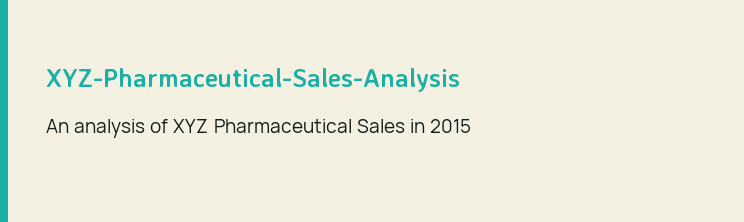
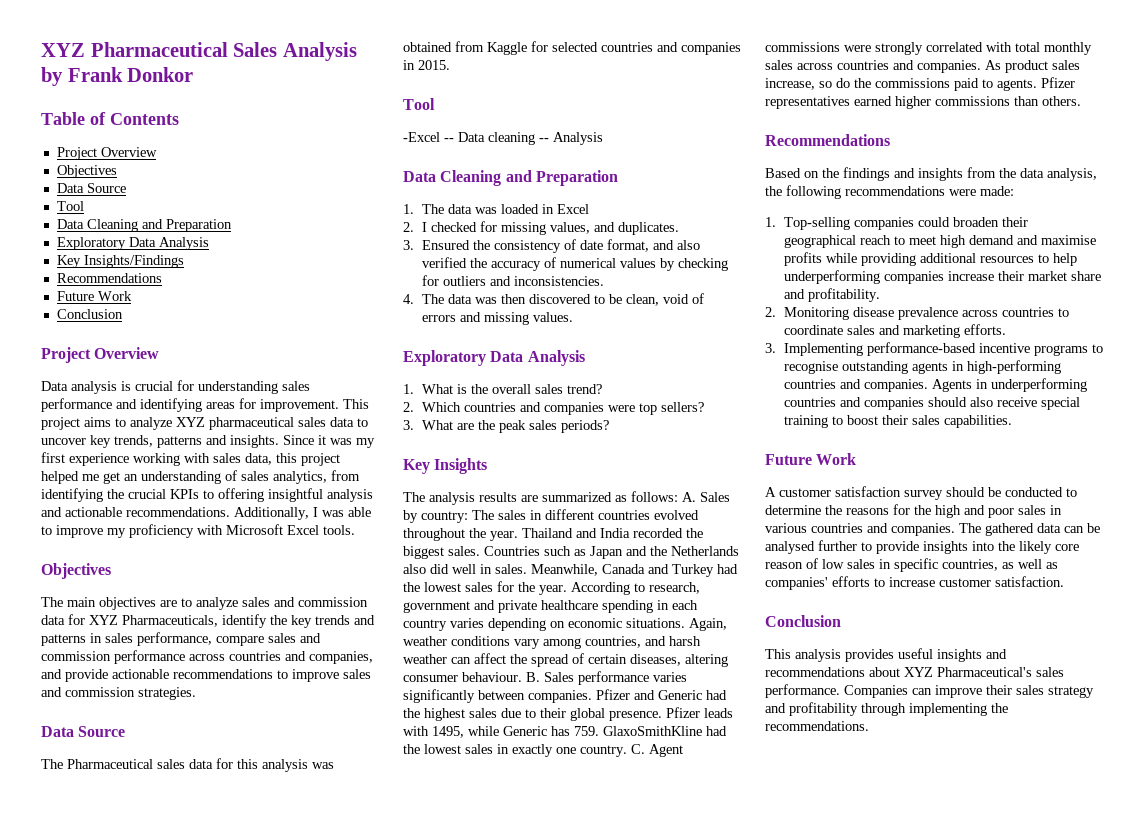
[46,68,460,92] [46,119,471,138] XYZ-Pharmaceutical-Sales-Analysis // An analysis of XYZ Pharmaceutical Sales in 2015 -> [41,42,357,61] [41,67,194,86] [41,112,179,125] [56,147,157,160] [56,165,117,178] [56,183,126,193] [56,201,84,211] [56,219,232,232] [56,237,209,250] [56,255,184,268] [56,273,162,283] [56,291,132,301] [56,309,123,319] [41,347,160,363] [41,380,310,394] [41,398,369,412] [41,417,368,430] [41,435,375,448] [41,452,340,466] [41,470,360,484] [41,488,373,502] [41,507,371,520] [41,524,355,538] [41,563,111,579] [41,597,368,610] [41,614,375,628] [41,632,321,646] [41,650,373,664] [41,669,371,682] [41,687,196,700] [41,726,126,737] [41,758,334,772] [403,41,741,55] [403,60,450,70] [403,98,435,110] [403,132,603,145] [403,170,618,186] [403,204,590,214] [403,221,680,235] [403,239,701,253] [422,257,729,271] [422,275,605,286] [403,293,705,306] [422,312,574,325] [403,350,585,366] [403,384,603,394] [403,402,705,415] [403,420,610,433] [403,458,488,474] [403,491,730,505] [403,509,699,523] [403,528,703,541] [403,546,739,559] [403,564,738,577] [403,581,700,595] [403,600,698,613] [403,618,727,631] [403,636,701,649] [403,653,728,667] [403,671,687,685] [403,689,727,703] [403,707,733,721] [403,726,727,738] [403,744,683,757] [765,42,1092,55] [765,60,1080,73] [765,77,1075,91] [765,96,1081,109] [765,134,890,146] [765,167,1097,181] [765,185,1014,199] [765,217,1029,230] [784,235,1097,248] [784,252,1078,266] [784,270,1102,284] [784,288,881,302] [765,307,1070,320] [784,324,1007,338] [765,342,1104,356] [784,360,1062,374] [784,378,1088,392] [784,397,1081,410] [784,415,1013,428] [765,453,857,465] [765,486,1077,500] [765,504,1062,518] [765,523,1100,536] [765,540,1079,554] [765,558,1058,572] [765,576,1064,590] [765,615,841,627] [765,648,1007,662] [765,667,1064,677] [765,684,1094,698] [765,702,1008,716] [765,721,869,731] XYZ Pharmaceutical Sales Analysis by Frank Donkor // Table of Contents // Project Overview // Objectives // Data Source // Tool // Data Cleaning and Preparation // Exploratory Data Analysis // Key Insights/Findings // Recommendations // Future Work // Conclusion // Project Overview // Data analysis is crucial for understanding sales performance and identifying areas for improvement. This project aims to analyze XYZ pharmaceutical sales data to uncover key trends, patterns and insights. Since it was my first experience working with sales data, this project helped me get an understanding of sales analytics, from identifying the crucial KPIs to offering insightful analysis and actionable recommendations. Additionally, I was able to improve my proficiency with Microsoft Excel tools. // Objectives // The main objectives are to analyze sales and commission data for XYZ Pharmaceuticals, identify the key trends and patterns in sales performance, compare sales and commission performance across countries and companies, and provide actionable recommendations to improve sales and commission strategies. // Data Source // The Pharmaceutical sales data for this analysis was obtained from Kaggle for selected countries and companies in 2015. // Tool // -Excel -- Data cleaning -- Analysis // Data Cleaning and Preparation // 1. The data was loaded in Excel // 2. I checked for missing values, and duplicates. // 3. Ensured the consistency of date format, and also verified the accuracy of numerical values by checking for outliers and inconsistencies. // 4. The data was then discovered to be clean, void of errors and missing values. // Exploratory Data Analysis // 1. What is the overall sales trend? // 2. Which countries and companies were top sellers? // 3. What are the peak sales periods? // Key Insights // The analysis results are summarized as follows: A. Sales by country: The sales in different countries evolved throughout the year. Thailand and India recorded the biggest sales. Countries such as Japan and the Netherlands also did well in sales. Meanwhile, Canada and Turkey had the lowest sales for the year. According to research, government and private healthcare spending in each country varies depending on economic situations. Again, weather conditions vary among countries, and harsh weather can affect the spread of certain diseases, altering consumer behaviour. B. Sales performance varies significantly between companies. Pfizer and Generic had the highest sales due to their global presence. Pfizer leads with 1495, while Generic has 759. GlaxoSmithKline had the lowest sales in exactly one country. C. Agent commissions were strongly correlated with total monthly sales across countries and companies. As product sales increase, so do the commissions paid to agents. Pfizer representatives earned higher commissions than others. // Recommendations // Based on the findings and insights from the data analysis, the following recommendations were made: // 1. Top-selling companies could broaden their geographical reach to meet high demand and maximise profits while providing additional resources to help underperforming companies increase their market share and profitability. // 2. Monitoring disease prevalence across countries to coordinate sales and marketing efforts. // 3. Implementing performance-based incentive programs to recognise outstanding agents in high-performing countries and companies. Agents in underperforming countries and companies should also receive special training to boost their sales capabilities. // Future Work // A customer satisfaction survey should be conducted to determine the reasons for the high and poor sales in various countries and companies. The gathered data can be analysed further to provide insights into the likely core reason of low sales in specific countries, as well as companies' efforts to increase customer satisfaction. // Conclusion // This analysis provides useful insights and recommendations about XYZ Pharmaceutical's sales performance. Companies can improve their sales strategy and profitability through implementing the recommendations.

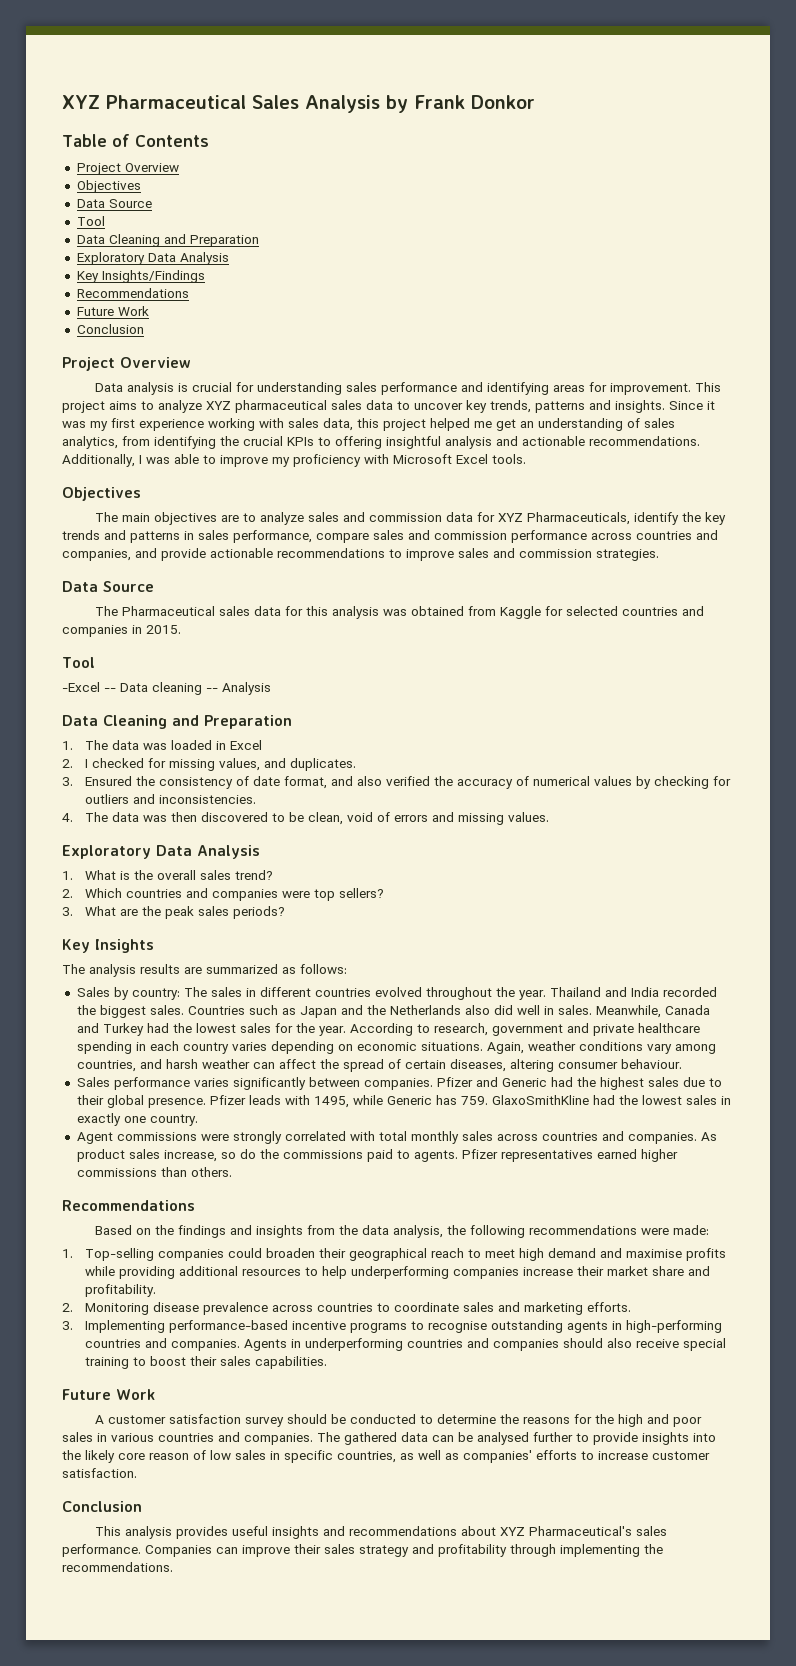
[682,492,696,502] A. -> (347, 969) //
[526,672,540,682] B. -> (682, 1064) //
[631,744,645,754] C. -> (198, 1120) //

